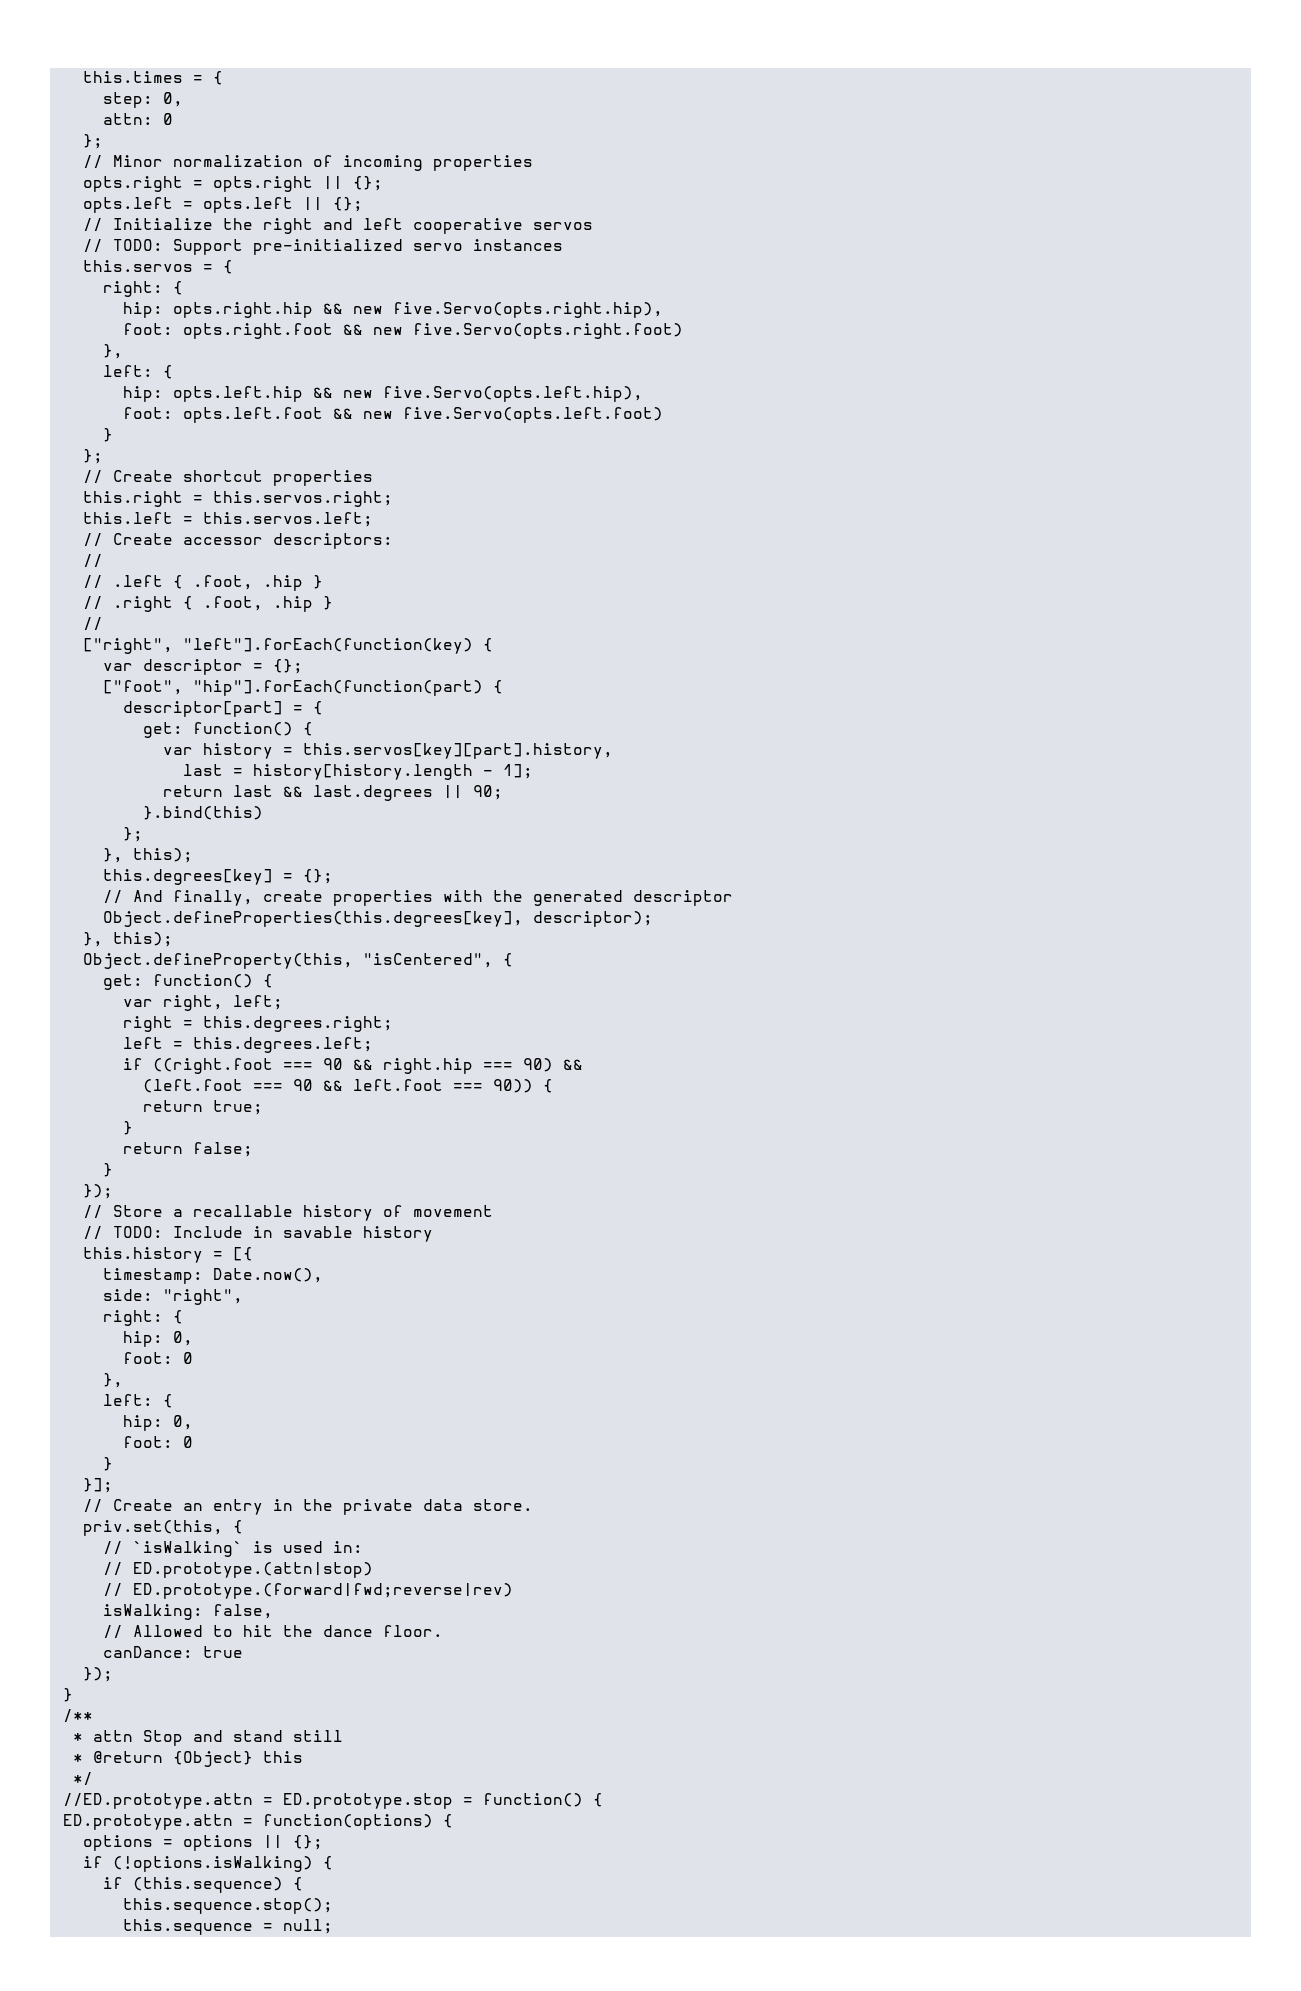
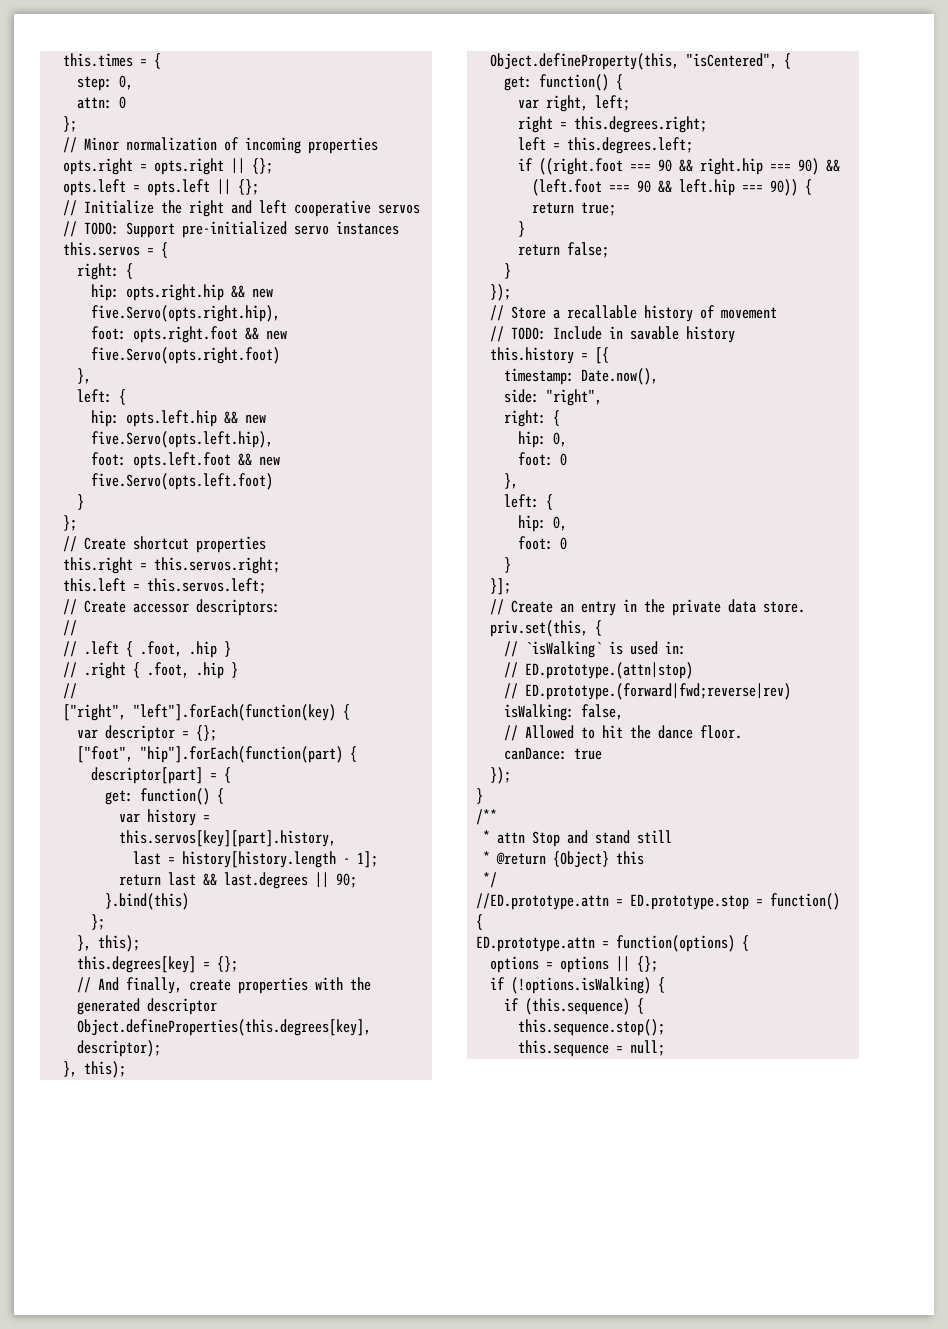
[352,1079,443,1091] left.foot -> [679,179,736,196] left.hip

